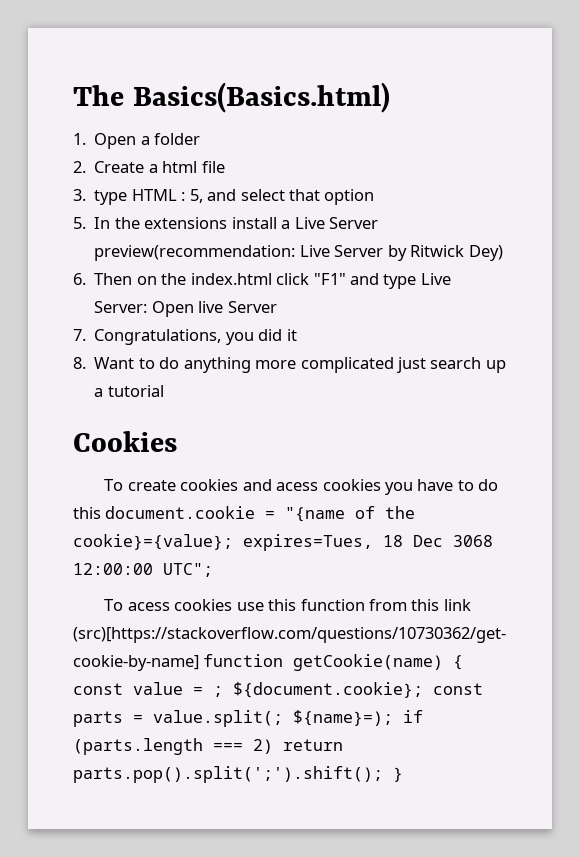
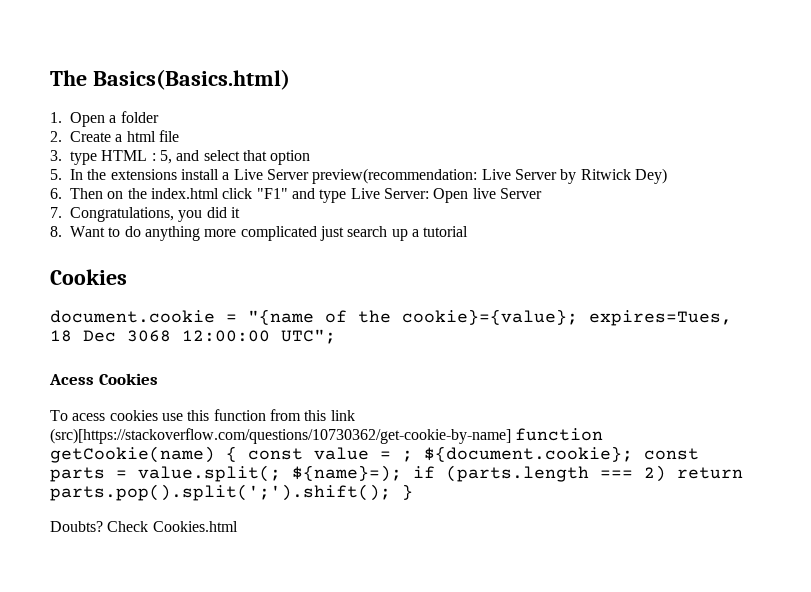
[104,479,499,495] [73,507,101,519] To create cookies and acess cookies you have to do this -> (127, 277) none
(213, 570) none -> [49,373,158,385] // Acess Cookies
(403, 774) none -> [50,521,238,532] // Doubts? Check Cookies.html

